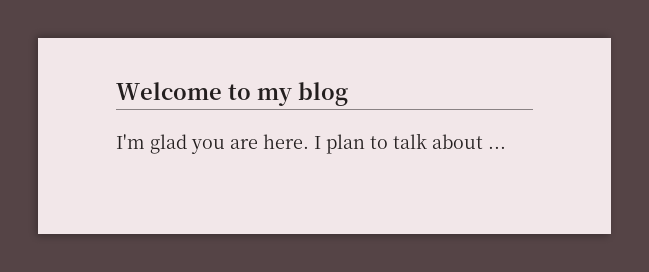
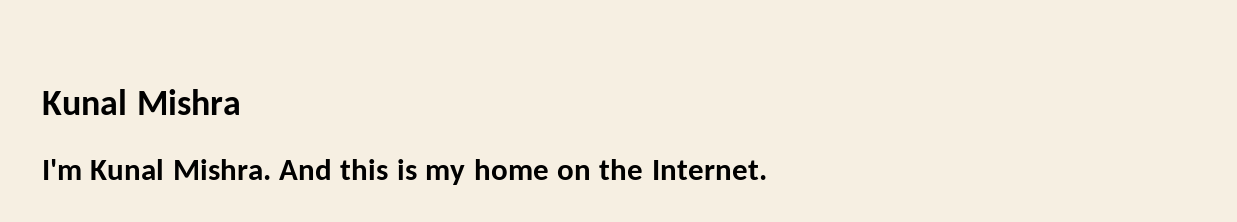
[116,82,348,106] [116,133,506,154] Welcome to my blog // I'm glad you are here. I plan to talk about ... -> [42,89,241,115] [42,159,767,185] Kunal Mishra // I'm Kunal Mishra. And this is my home on the Internet.

